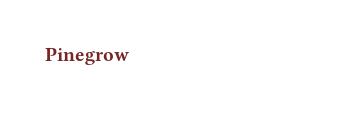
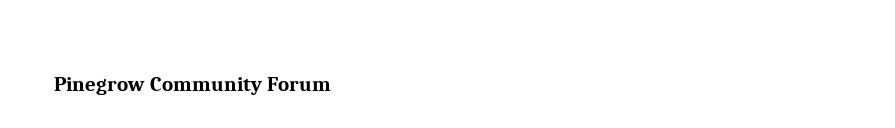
(129, 56) none -> [149,77,332,95] Community Forum

